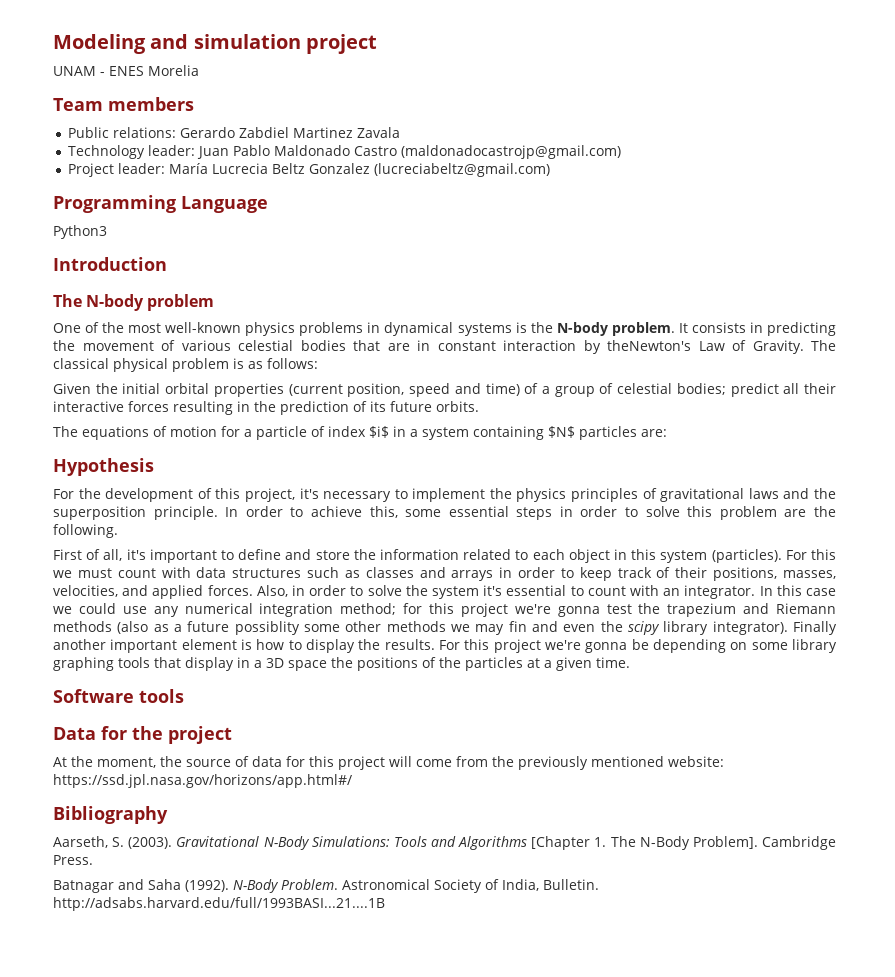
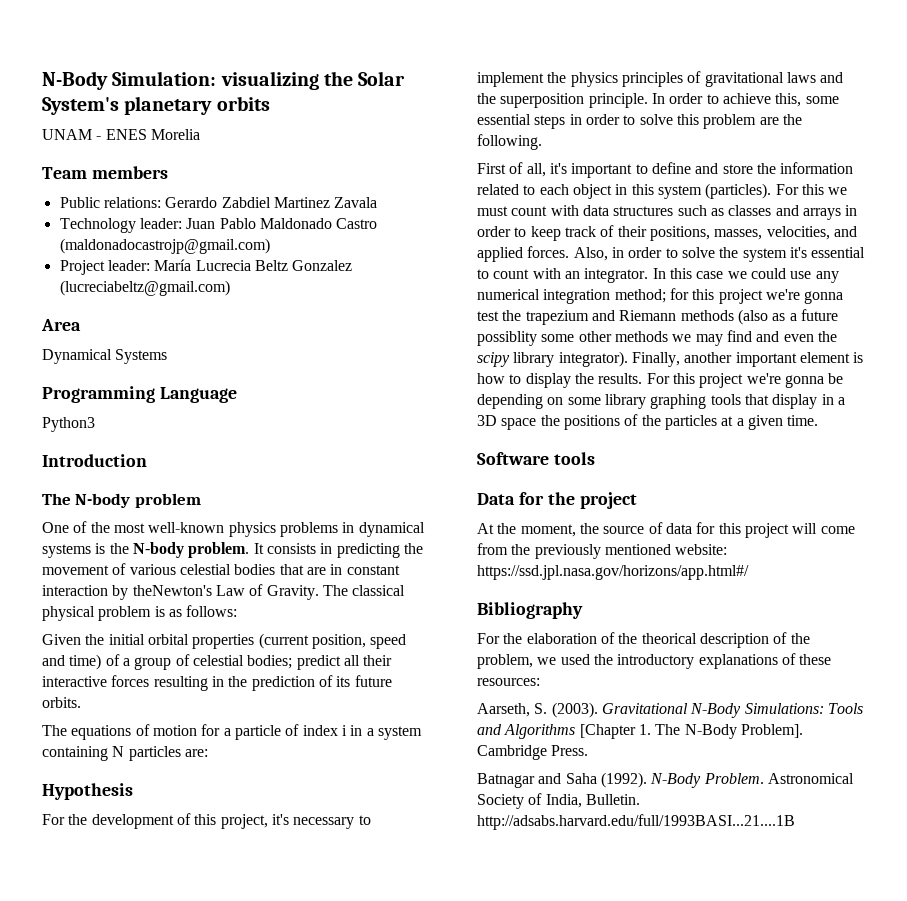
[53,34,377,54] Modeling and simulation project -> [42,71,406,90] [42,96,270,115] N-Body Simulation: visualizing the Solar System's planetary orbits
(551, 170) none -> [41,319,81,331] [42,349,168,364] // Area // Dynamical Systems
[369,426,389,438] $i$ -> [341,725,347,736] i
[548,426,575,438] $N$ -> [112,746,125,757] N
[508,621,527,632] fin -> [726,330,752,342] find
[793,621,838,635] Finally -> [631,352,680,367] Finally,
(168, 815) none -> [477,632,810,648] [477,653,832,669] [477,678,540,686] // For the elaboration of the theorical description of the problem, we used the introductory explanations of these resources:

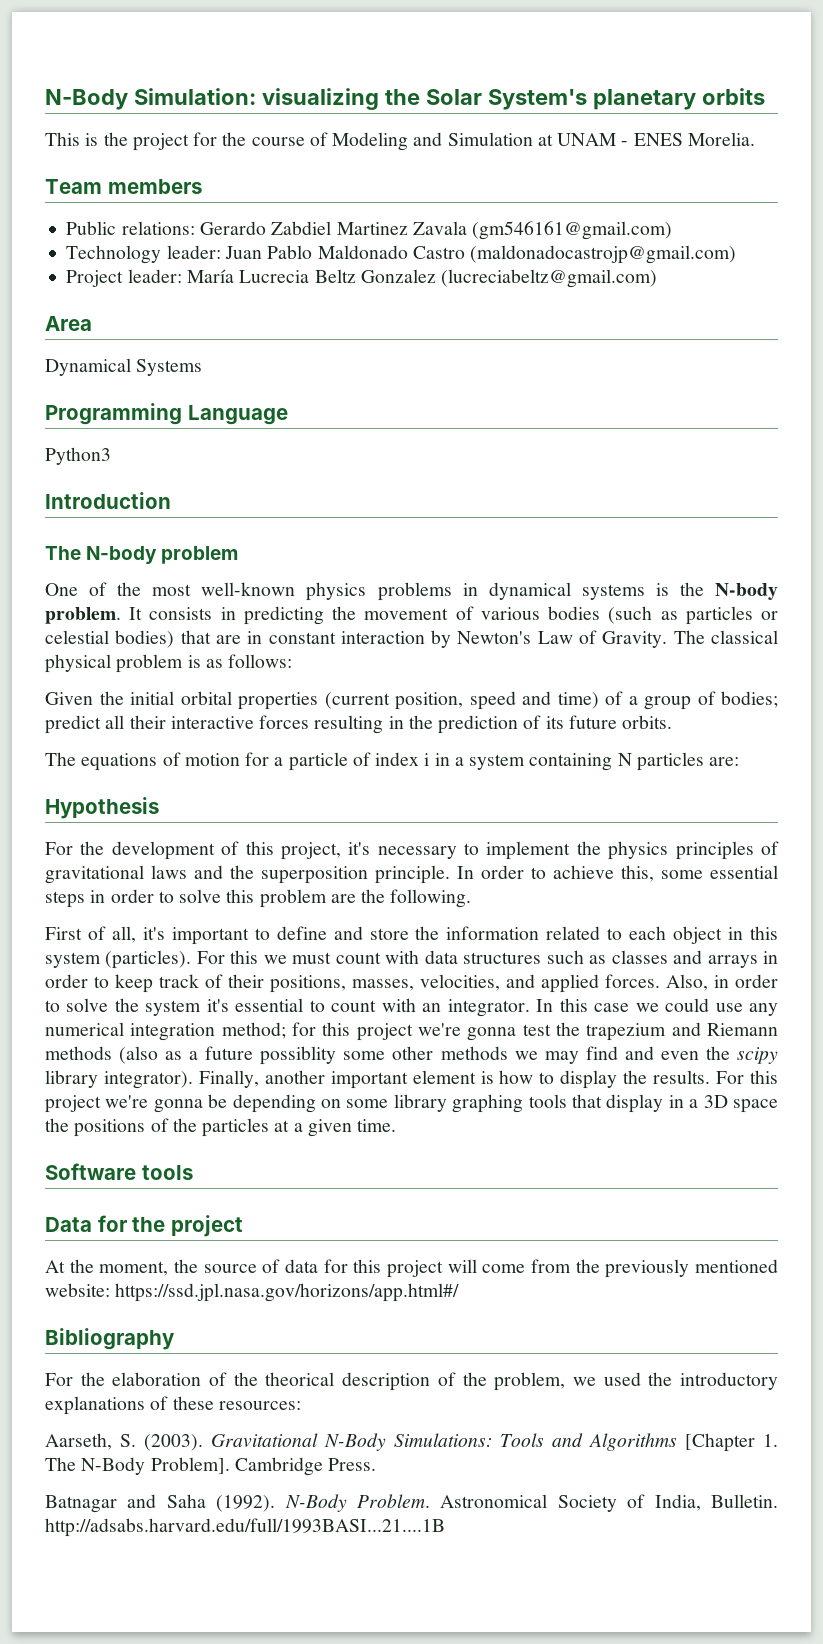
(270, 103) none -> [45,132,553,151] This is the project for the course of Modeling and Simulation at
[150,129,200,140] Morelia -> [687,132,755,146] Morelia.
(378, 202) none -> [472,221,673,240] (gm546161@gmail.com)
[179,564,276,575] celestial bodies -> [548,606,779,625] [45,630,175,648] bodies (such as particles or celestial bodies)
[132,585,212,596] theNewton's -> [457,631,532,644] Newton's
[192,655,244,666] celestial -> (716, 698) none

